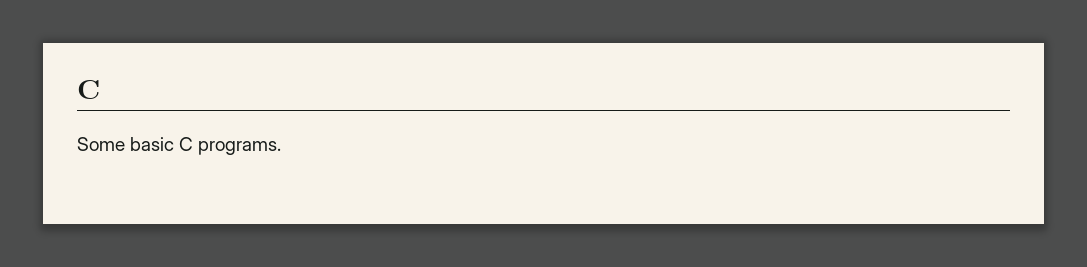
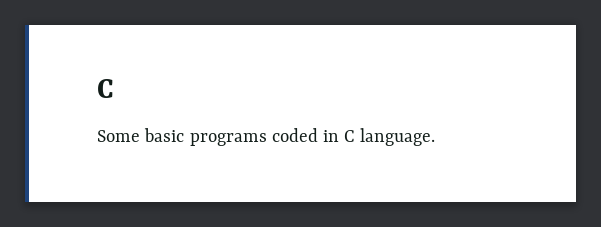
[179,137,282,155] C programs. -> [189,128,435,146] programs coded in C language.

